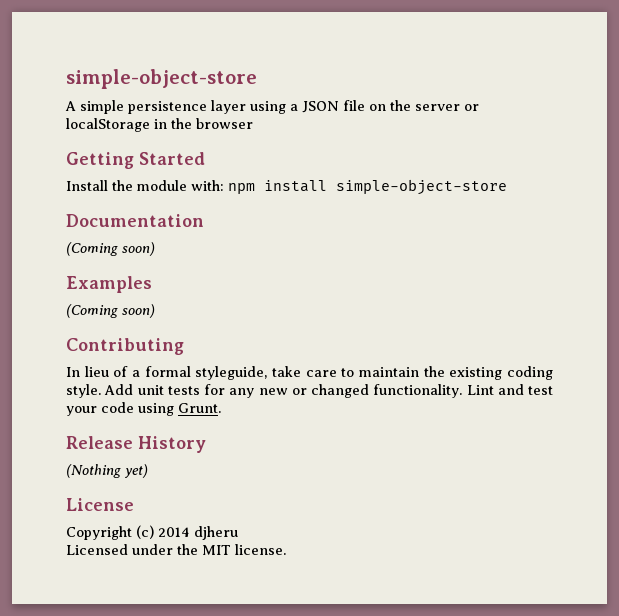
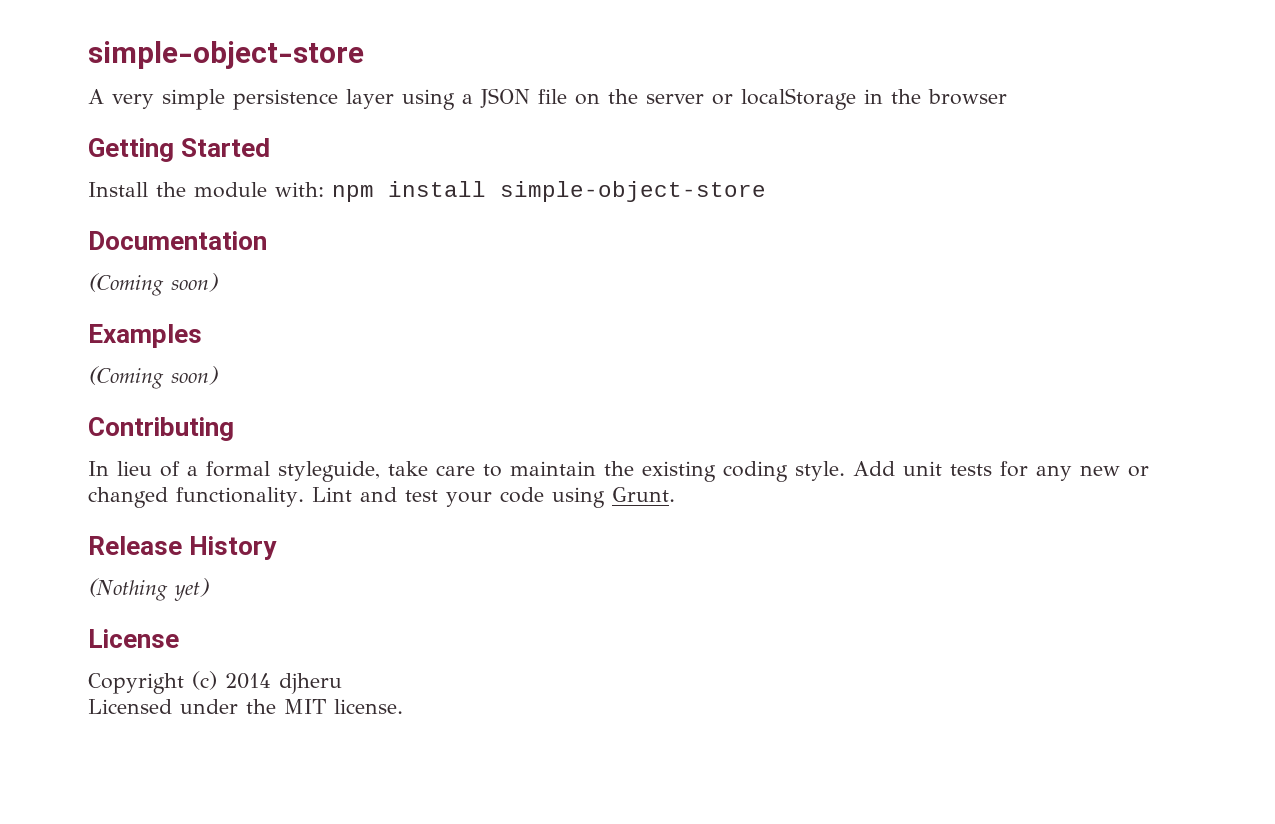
(76, 106) none -> [112,94,154,109] very

